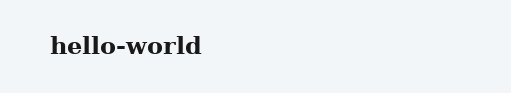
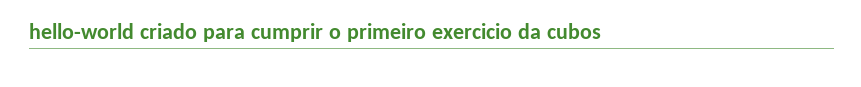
(202, 45) none -> [139,23,601,42] criado para cumprir o primeiro exercicio da cubos

